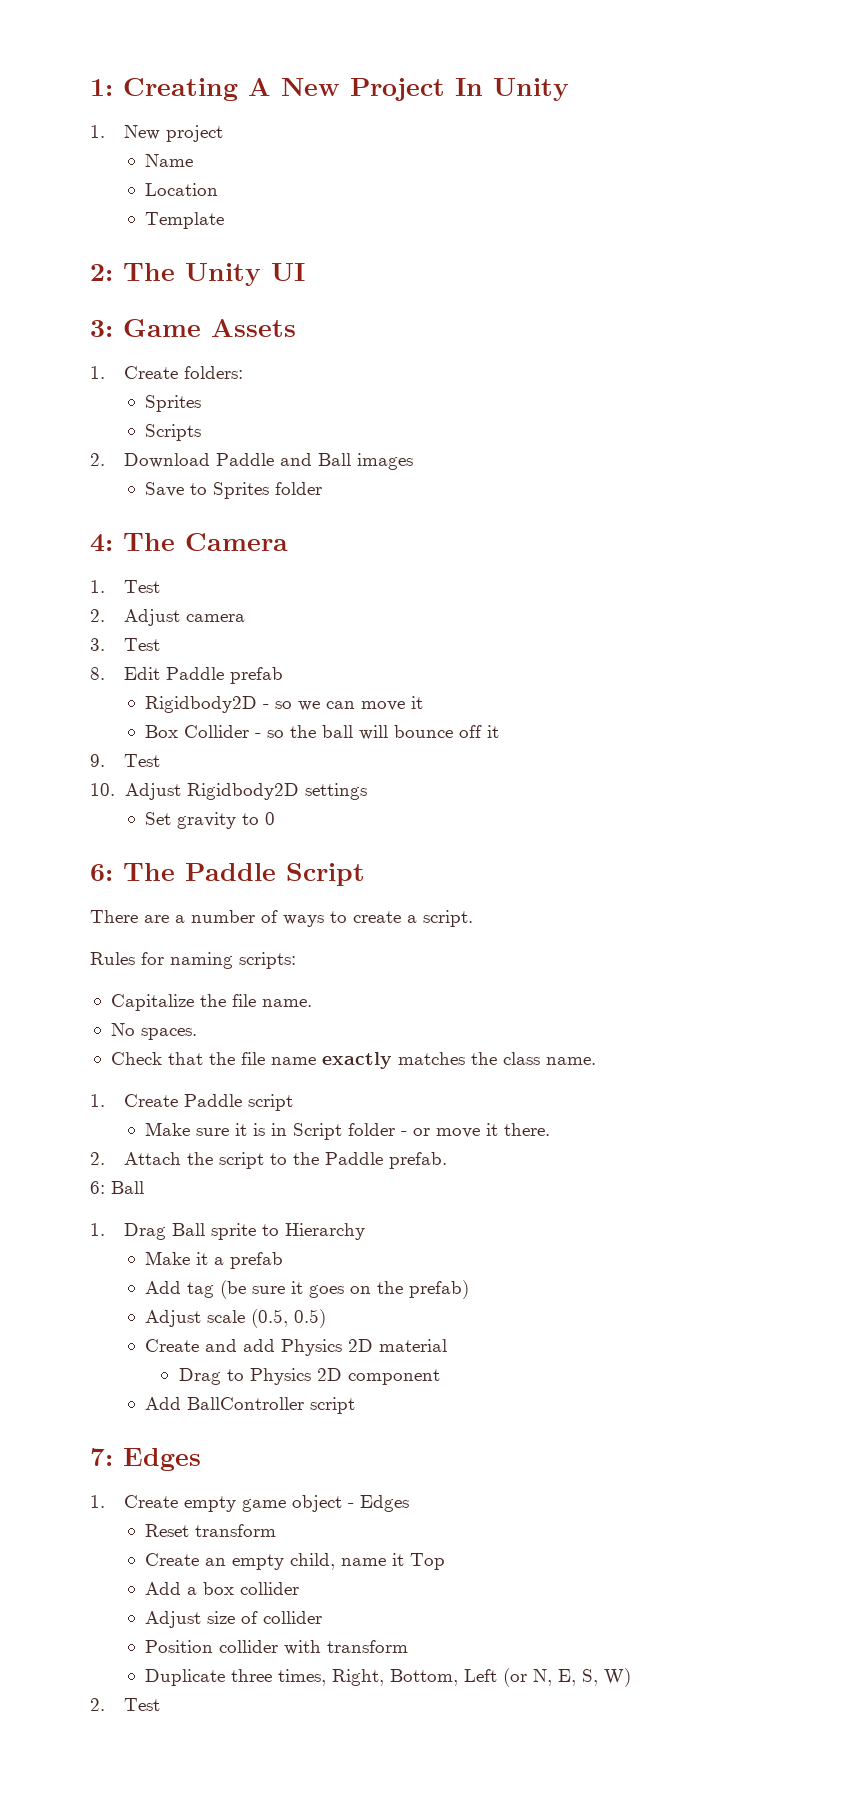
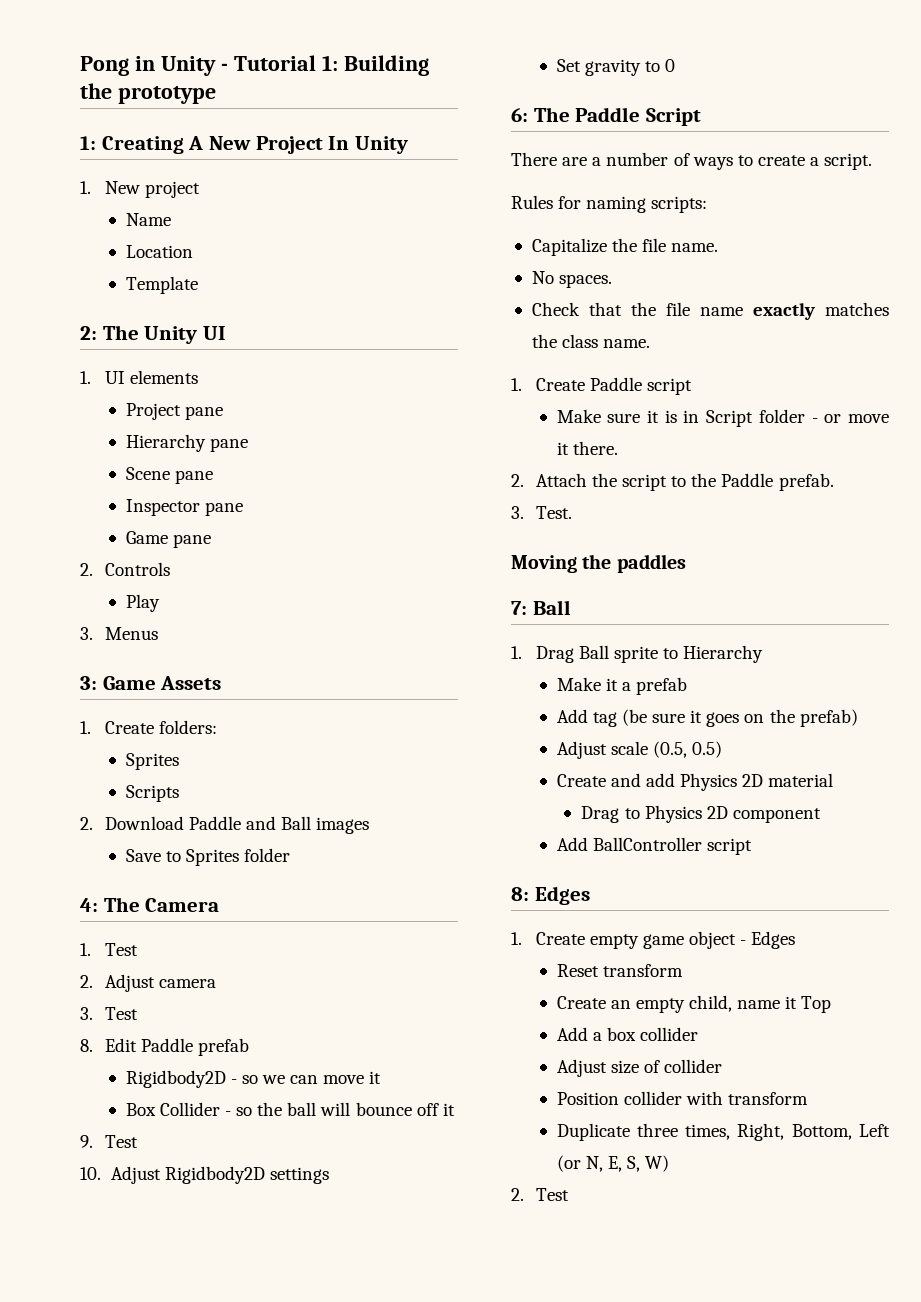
(90, 87) none -> [80,55,429,76] [80,83,216,104] Pong in Unity - Tutorial 1: Building the prototype //
(305, 272) none -> [80,370,198,384] [125,403,223,420] [125,434,248,452] [125,467,213,484] [125,499,243,516] [125,531,211,548] [80,562,170,576] [125,594,160,612] [80,627,158,640] // 1. UI elements // Project pane // Hierarchy pane // Scene pane // Inspector pane // Game pane // 2. Controls // Play // 3. Menus
[90,1181,105,1194] 6: -> [511,506,572,519] [511,554,686,573] [511,601,527,615] 3. Test. // Moving the paddles // 7:
[90,1448,113,1466] 7: -> [511,887,529,901] 8:

